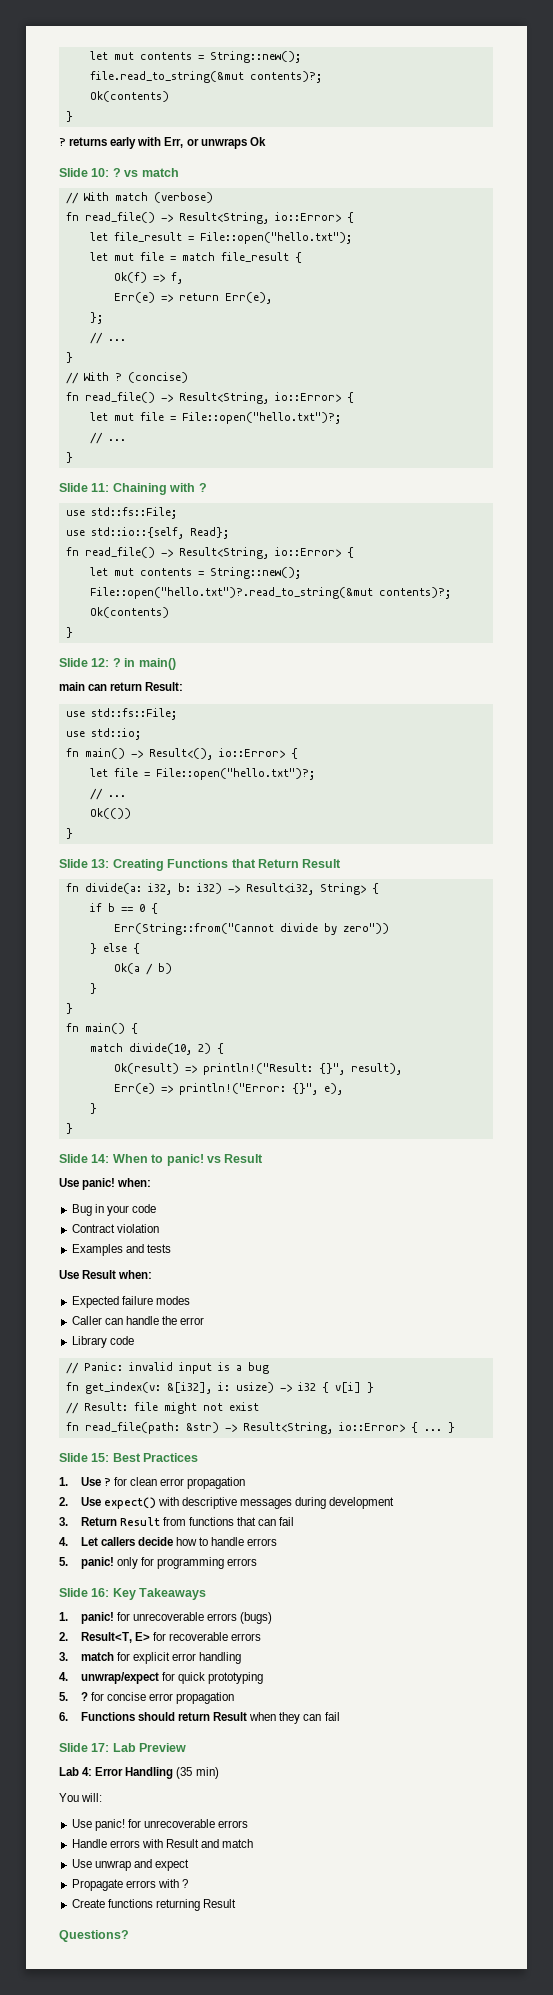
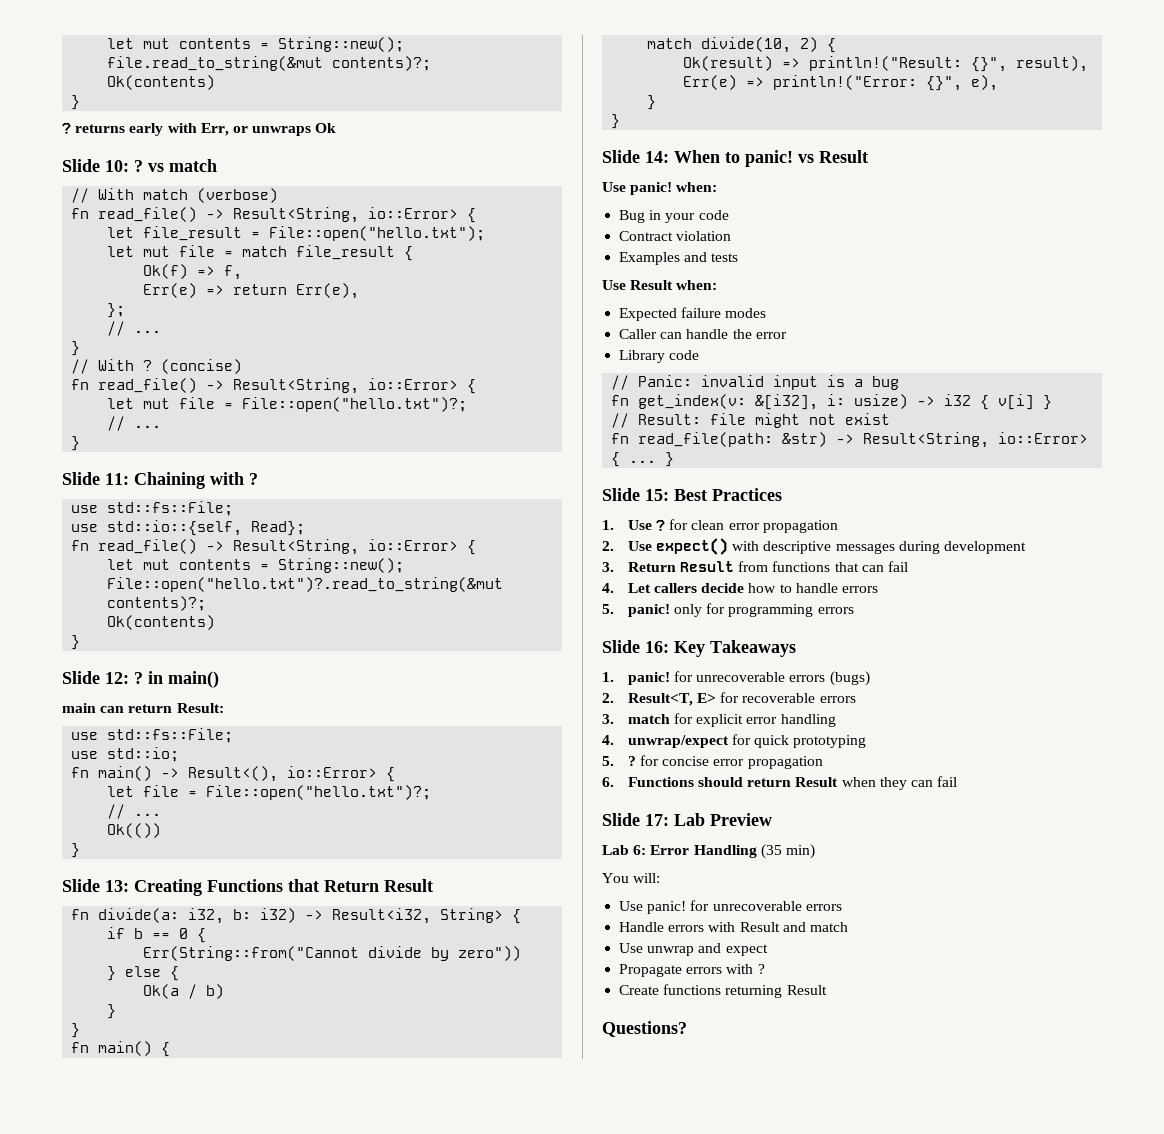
[82,1767,93,1776] 4: -> [633,845,647,855] 6:

